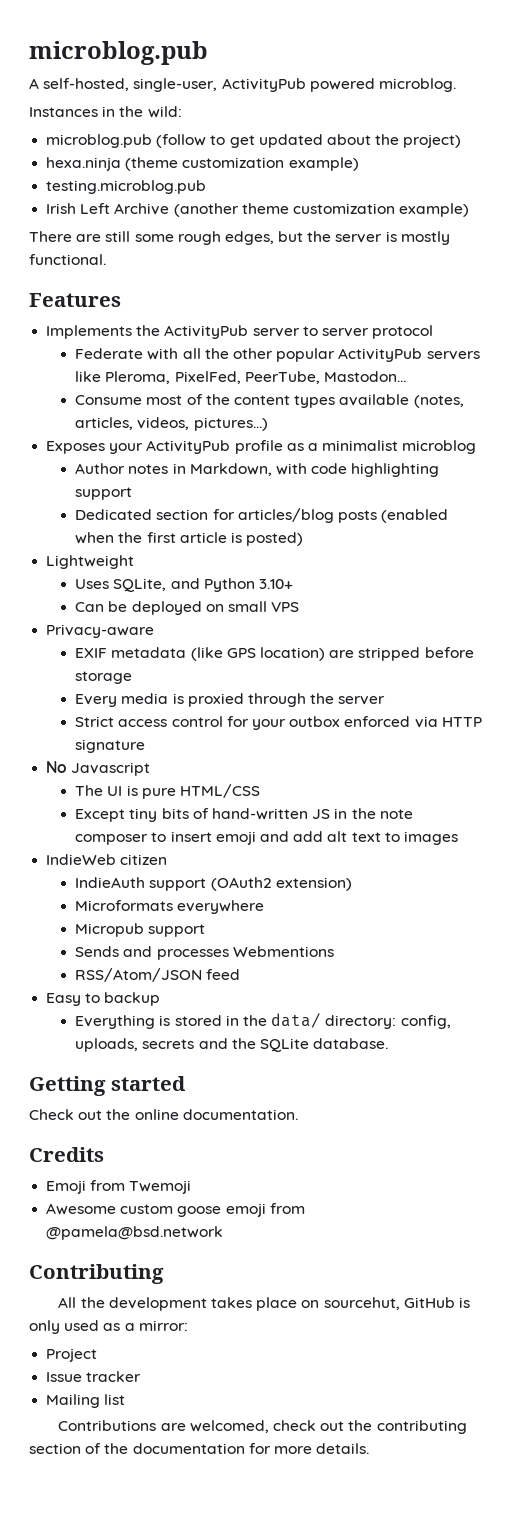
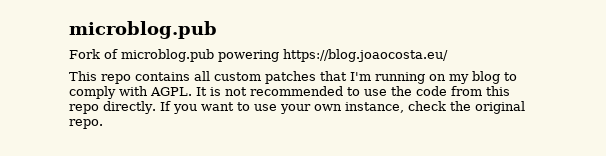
[29,78,456,92] [29,106,182,118] [46,134,462,148] [46,157,359,171] [46,180,207,194] [46,203,470,217] [29,231,450,245] [29,254,106,265] [29,293,121,307] [46,325,434,339] [75,348,480,362] [75,371,406,384] [75,394,464,408] [75,417,268,431] [46,440,477,454] [75,463,440,477] [75,487,133,500] [75,508,449,523] [75,532,304,546] [46,555,135,569] [75,578,293,592] [75,601,300,615] [46,624,155,638] [75,647,474,661] [75,671,133,684] [75,693,386,707] [75,716,482,730] [75,739,146,753] [46,761,151,776] [75,784,260,799] [75,808,413,822] [75,831,458,845] [46,854,168,865] [75,877,352,891] [75,900,265,914] [75,923,206,937] [75,946,334,960] [75,968,241,982] [46,992,161,1006] [75,1013,451,1029] [75,1038,389,1052] [29,1076,186,1096] [29,1109,298,1120] [29,1147,104,1162] [46,1180,192,1194] [46,1203,305,1217] [46,1226,224,1240] [29,1264,164,1284] [58,1297,470,1311] [29,1320,188,1334] [46,1348,98,1362] [46,1371,142,1382] [46,1394,126,1408] [58,1420,467,1434] [29,1443,370,1454] A self-hosted, single-user, ActivityPub powered microblog. // Instances in the wild: // microblog.pub (follow to get updated about the project) // hexa.ninja (theme customization example) // testing.microblog.pub // Irish Left Archive (another theme customization example) // There are still some rough edges, but the server is mostly functional. // Features // Implements the ActivityPub server to server protocol // Federate with all the other popular ActivityPub servers like Pleroma, PixelFed, PeerTube, Mastodon... // Consume most of the content types available (notes, articles, videos, pictures...) // Exposes your ActivityPub profile as a minimalist microblog // Author notes in Markdown, with code highlighting support // Dedicated section for articles/blog posts (enabled when the first article is posted) // Lightweight // Uses SQLite, and Python 3.10+ // Can be deployed on small VPS // Privacy-aware // EXIF metadata (like GPS location) are stripped before storage // Every media is proxied through the server // Strict access control for your outbox enforced via HTTP signature // No Javascript // The UI is pure HTML/CSS // Except tiny bits of hand-written JS in the note composer to insert emoji and add alt text to images // IndieWeb citizen // IndieAuth support (OAuth2 extension) // Microformats everywhere // Micropub support // Sends and processes Webmentions // RSS/Atom/JSON feed // Easy to backup // Everything is stored in the data/ directory: config, uploads, secrets and the SQLite database. // Getting started // Check out the online documentation. // Credits // Emoji from Twemoji // Awesome custom goose emoji from @pamela@bsd.network // Contributing // All the development takes place on sourcehut, GitHub is only used as a mirror: // Project // Issue tracker // Mailing list // Contributions are welcomed, check out the contributing section of the documentation for more details. -> [69,49,448,62] [69,71,517,84] [69,86,510,99] [69,101,525,114] [69,119,103,129] Fork of microblog.pub powering https://blog.joaocosta.eu/ // This repo contains all custom patches that I'm running on my blog to comply with AGPL. It is not recommended to use the code from this repo directly. If you want to use your own instance, check the original repo.

